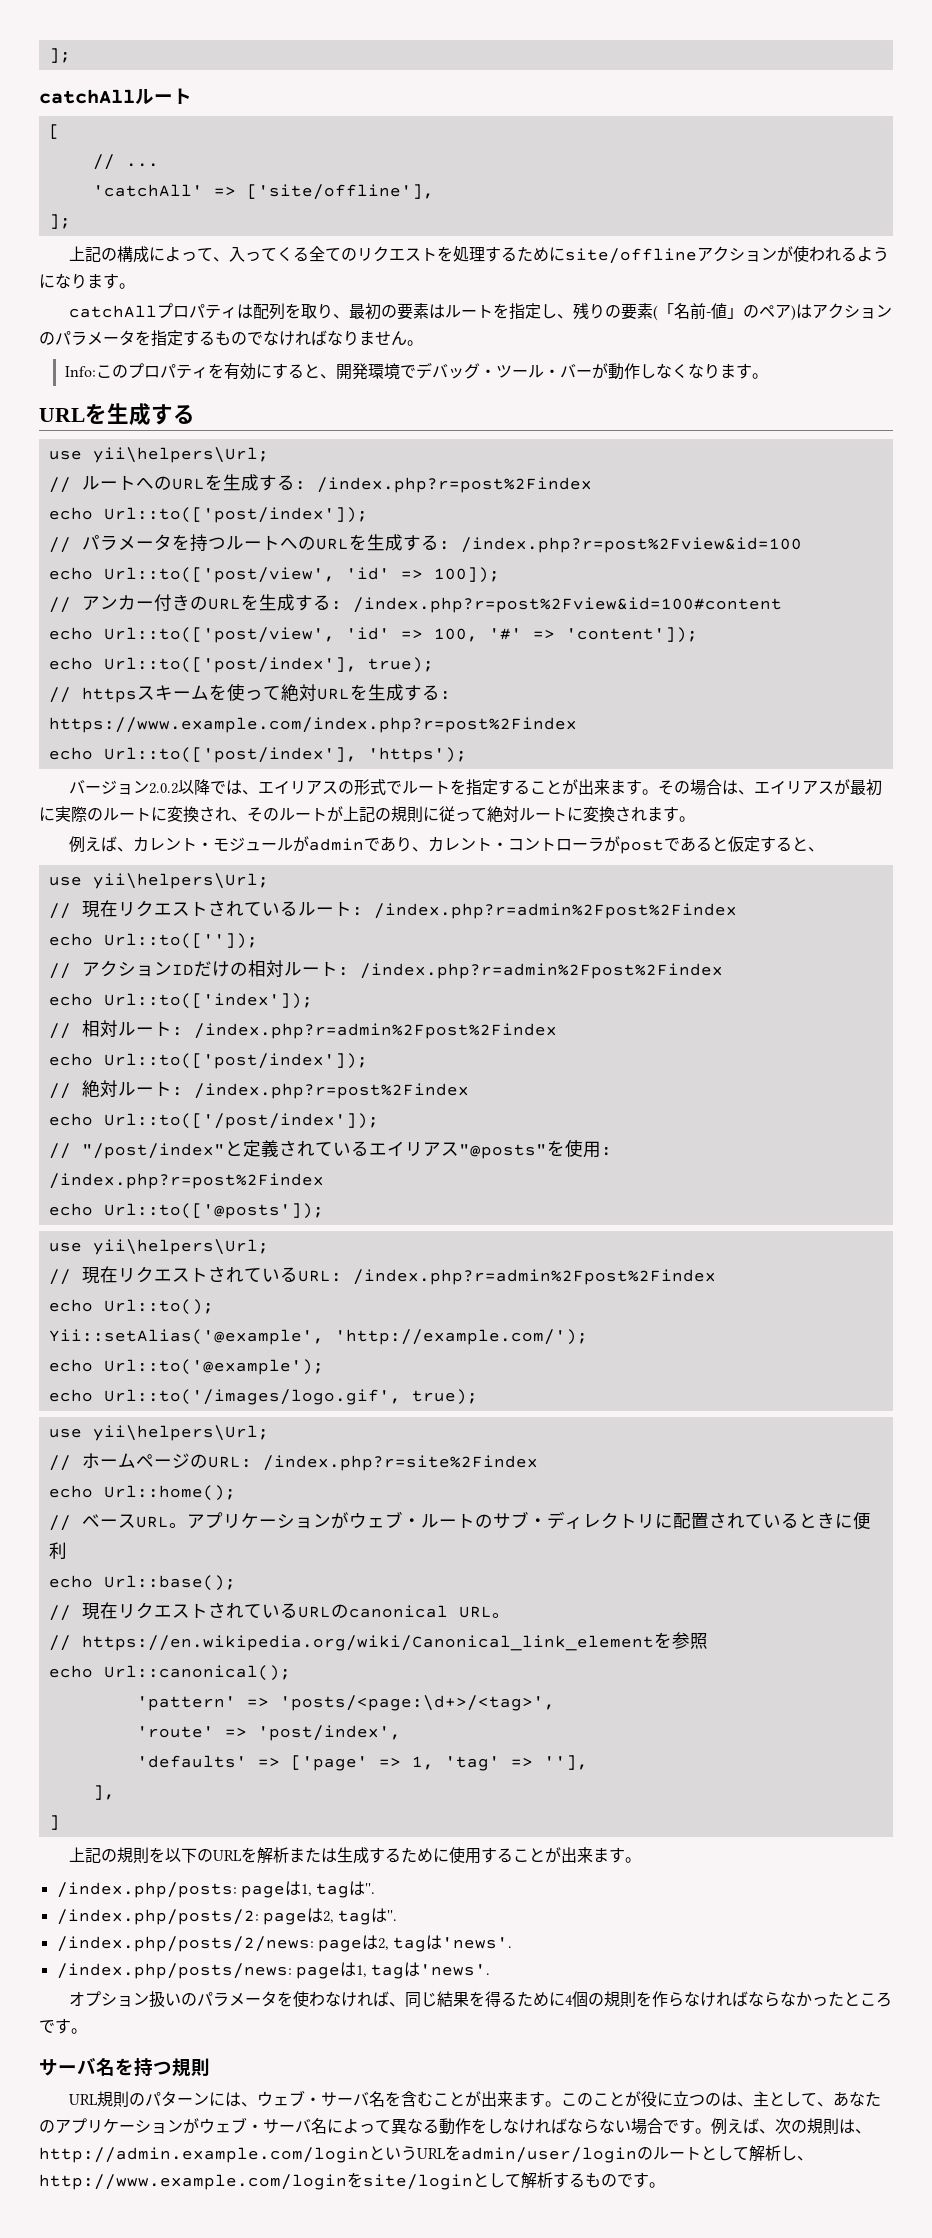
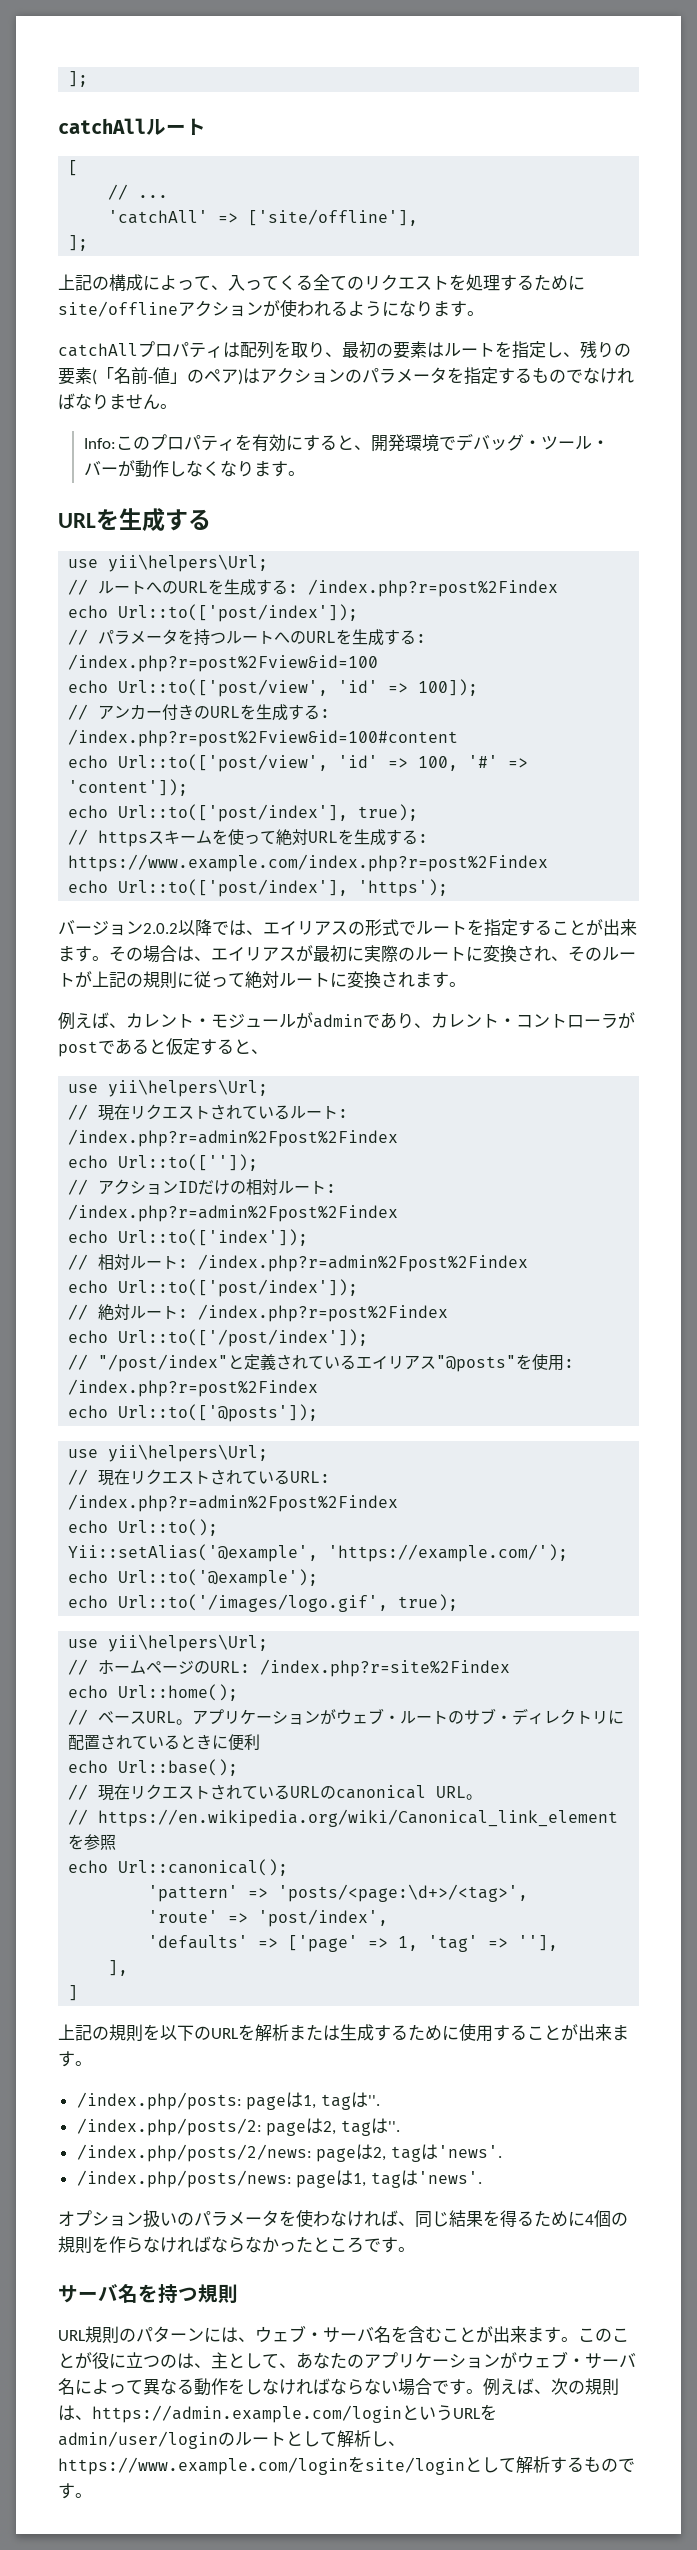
[334,1329,588,1345] 'http://example.com/'); -> [328,1544,569,1562] 'https://example.com/');
[39,2147,369,2163] http://admin.example.com/login -> [92,2405,402,2423] https://admin.example.com/login
[39,2174,347,2190] http://www.example.com/login -> [58,2457,348,2475] https://www.example.com/login

